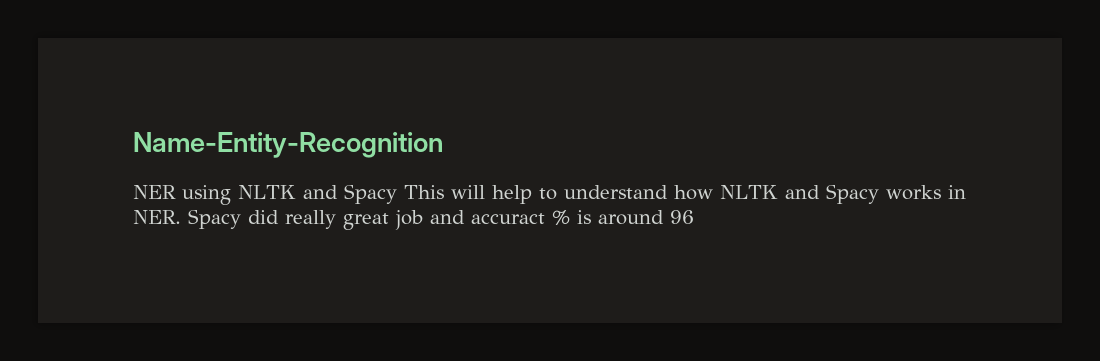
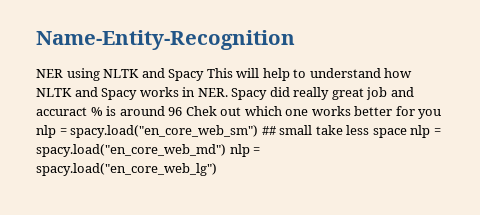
(694, 217) none -> [185,106,442,119] [36,125,441,138] [36,144,261,157] [36,163,217,176] Chek out which one works better for you nlp = spacy.load("en_core_web_sm") ## small take less space nlp = spacy.load("en_core_web_md") nlp = spacy.load("en_core_web_lg")

